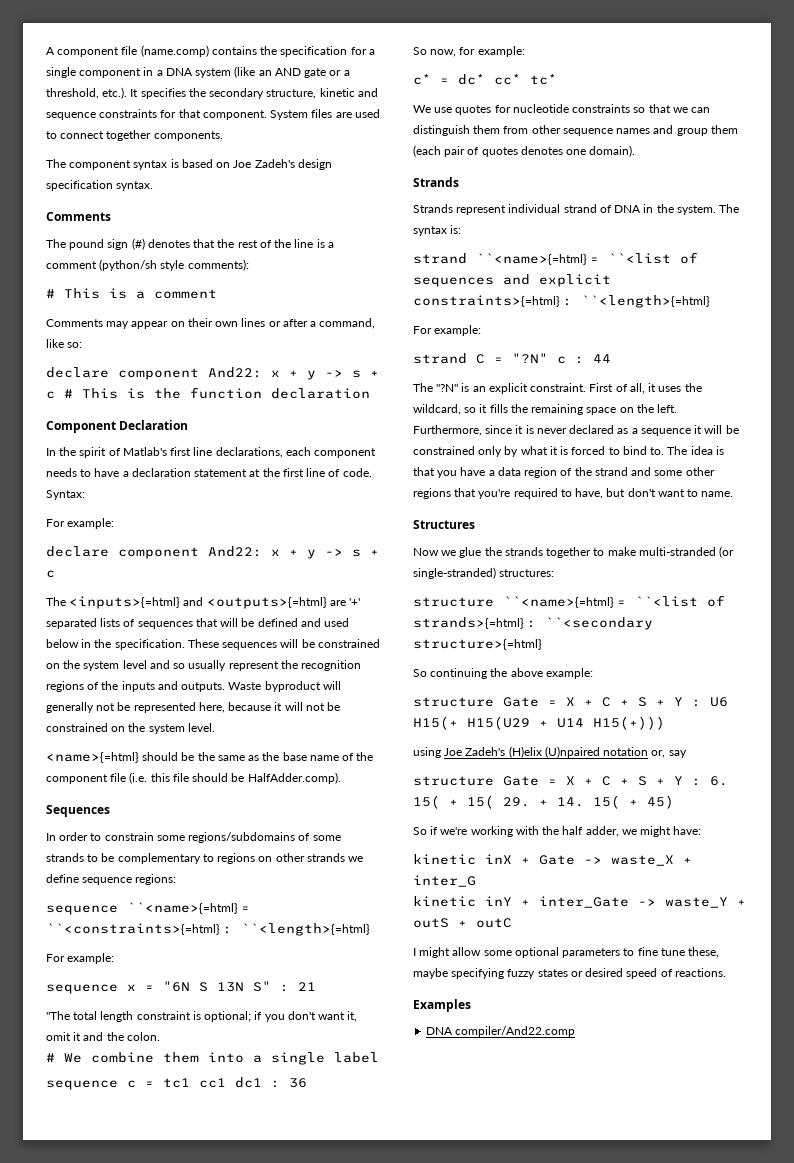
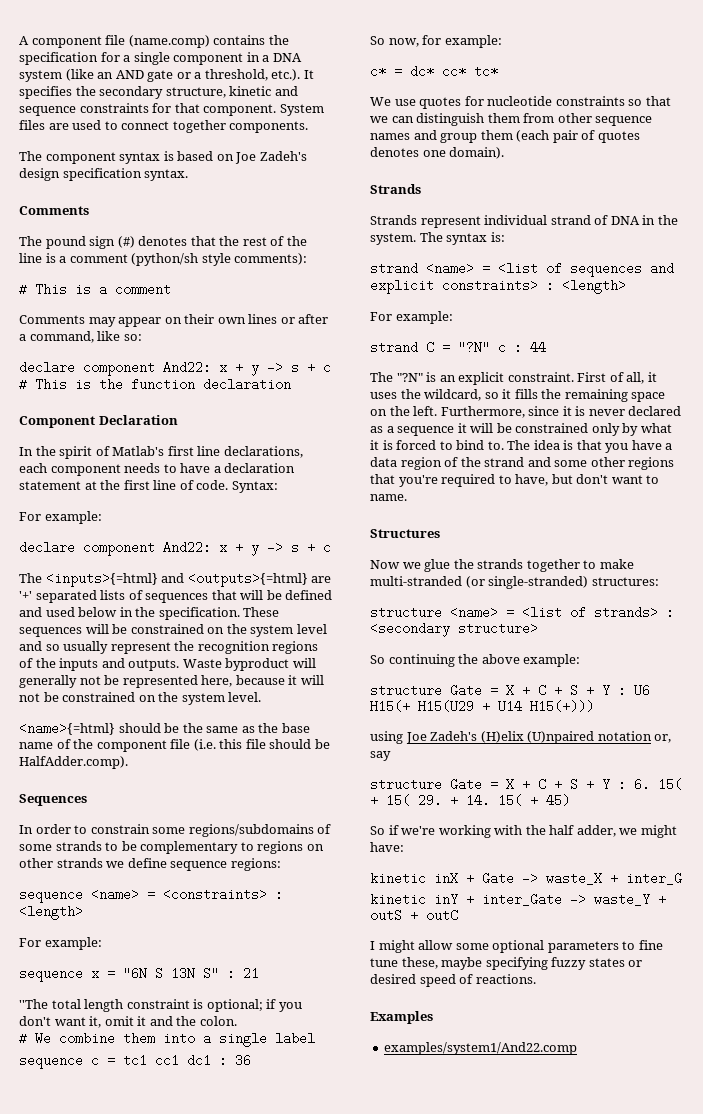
[127,902,251,914] [46,923,371,936] ``<name>{=html} = ``<constraints>{=html} : ``<length>{=html} -> [91,888,283,901] [19,905,83,920] <name> = <constraints> : <length>
[476,253,672,265] ``<name>{=html} = ``<list -> [426,262,538,275] <name> = <list
[413,295,711,308] constraints>{=html} : ``<length>{=html} -> [442,279,626,294] constraints> : <length>
[503,595,726,608] [413,617,654,630] [413,639,542,650] ``<name>{=html} = ``<list of strands>{=html} : ``<secondary structure>{=html} -> [450,606,674,619] [370,622,538,637] <name> = <list of strands> : <secondary structure>
[426,1026,576,1037] DNA compiler/And22.comp -> [384,1042,578,1055] examples/system1/And22.comp

